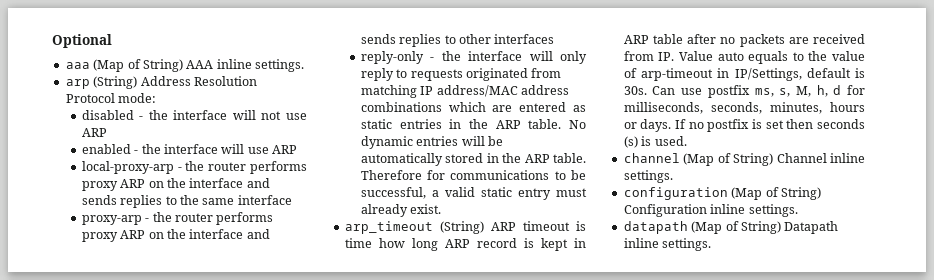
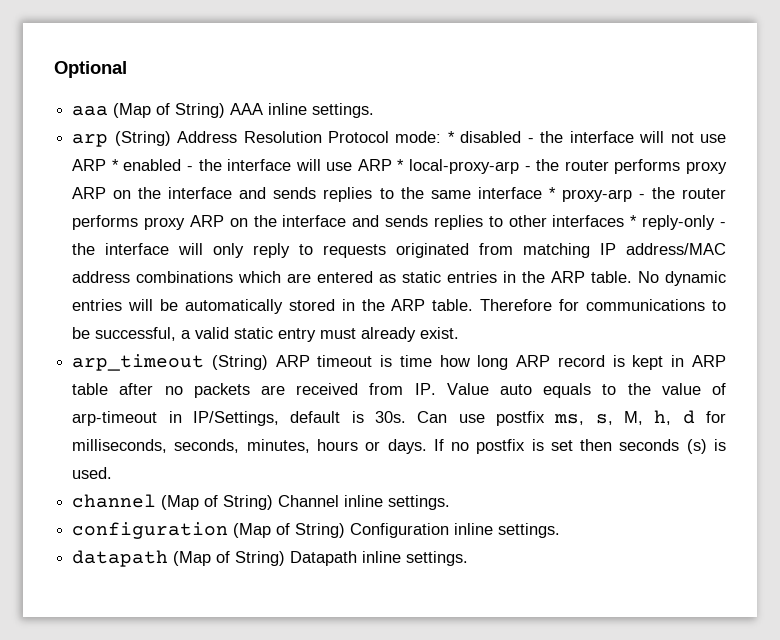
(157, 98) // -> [447,131,455,143] *
(107, 132) // -> [111,159,119,171] *
(298, 149) // -> [397,159,405,171] *
(292, 200) // -> [548,187,556,199] *
(555, 39) // -> [630,215,638,227] *

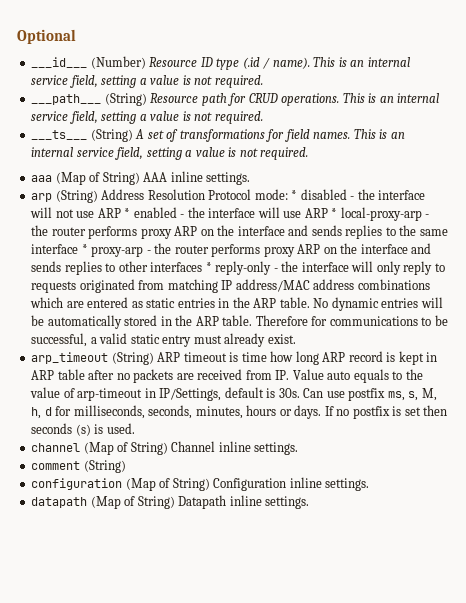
(127, 69) none -> [31,56,410,70] [31,75,263,88] [31,93,440,106] [31,111,263,124] [31,129,405,142] [31,147,309,160] // ___id___ (Number) Resource ID type (.id / name). This is an internal service field, setting a value is not required. // ___path___ (String) Resource path for CRUD operations. This is an internal service field, setting a value is not required. // ___ts___ (String) A set of transformations for field names. This is an internal service field, setting a value is not required.
(451, 502) none -> [31,460,126,473] // comment (String)

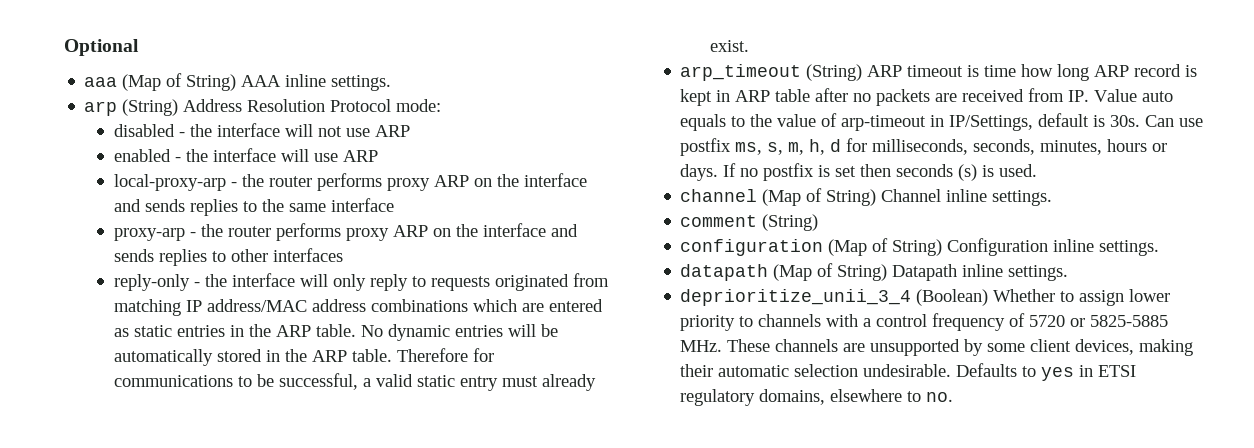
[31,56,410,70] [31,75,263,88] [31,93,440,106] [31,111,263,124] [31,129,405,142] [31,147,309,160] // ___id___ (Number) Resource ID type (.id / name). This is an internal service field, setting a value is not required. // ___path___ (String) Resource path for CRUD operations. This is an internal service field, setting a value is not required. // ___ts___ (String) A set of transformations for field names. This is an internal service field, setting a value is not required. -> (139, 47) none
[291,190,298,200] * -> (442, 105) //
[124,208,131,218] * -> (410, 131) //
[331,208,338,218] * -> (378, 156) //
[81,244,88,254] * -> (394, 205) //
[205,262,212,272] * -> (343, 255) //
[421,388,437,401] M, -> [788,142,805,155] m,
(310, 502) none -> [680,289,1171,306] [680,313,1169,331] [680,339,1194,356] [680,363,1137,381] [680,389,954,406] // deprioritize_unii_3_4 (Boolean) Whether to assign lower priority to channels with a control frequency of 5720 or 5825-5885 MHz. These channels are unsupported by some client devices, making their automatic selection undesirable. Defaults to yes in ETSI regulatory domains, elsewhere to no.

